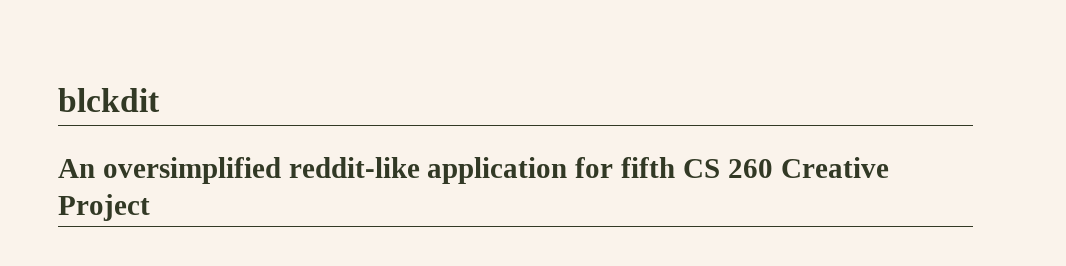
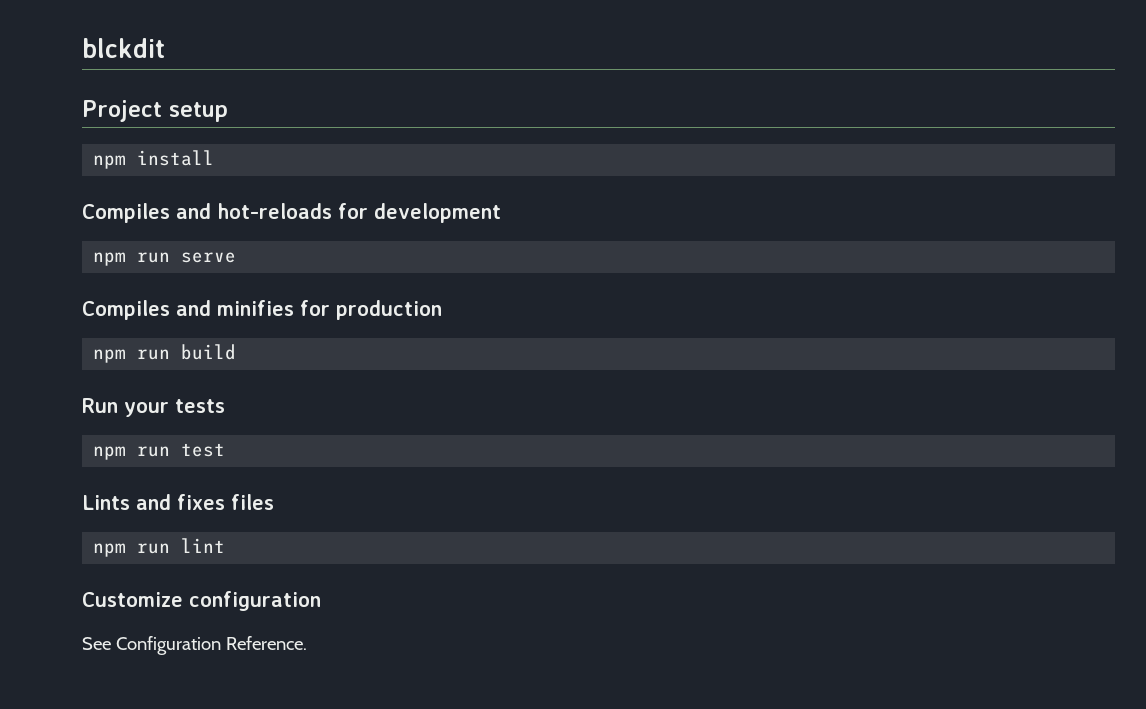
[58,157,889,184] [58,194,150,221] An oversimplified reddit-like application for fifth CS 260 Creative Project -> [82,100,228,122] [93,150,215,169] [82,203,501,223] [93,252,237,266] [82,300,442,320] [93,344,237,363] [82,398,225,417] [93,443,226,460] [82,494,274,510] [93,538,226,557] [82,591,321,611] [82,636,307,655] Project setup // npm install // Compiles and hot-reloads for development // npm run serve // Compiles and minifies for production // npm run build // Run your tests // npm run test // Lints and fixes files // npm run lint // Customize configuration // See Configuration Reference.

